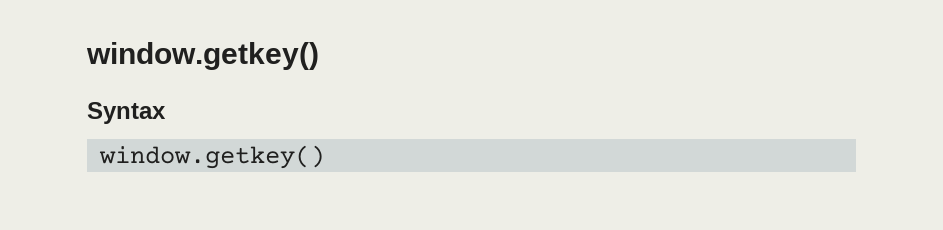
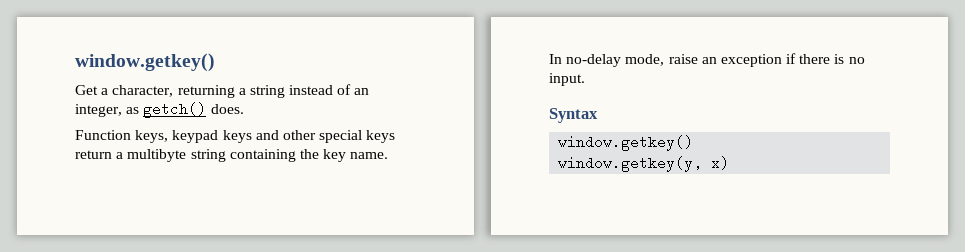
[86,42,319,70] window.getkey() -> [75,53,215,72] [75,84,370,98] [75,102,244,118] [75,130,396,143] [75,149,389,162] [549,53,865,67] [549,73,585,86] window.getkey() // Get a character, returning a string instead of an integer, as getch() does. // Function keys, keypad keys and other special keys return a multibyte string containing the key name. // In no-delay mode, raise an exception if there is no input.
(325, 157) none -> [558,156,730,172] // window.getkey(y, x)

